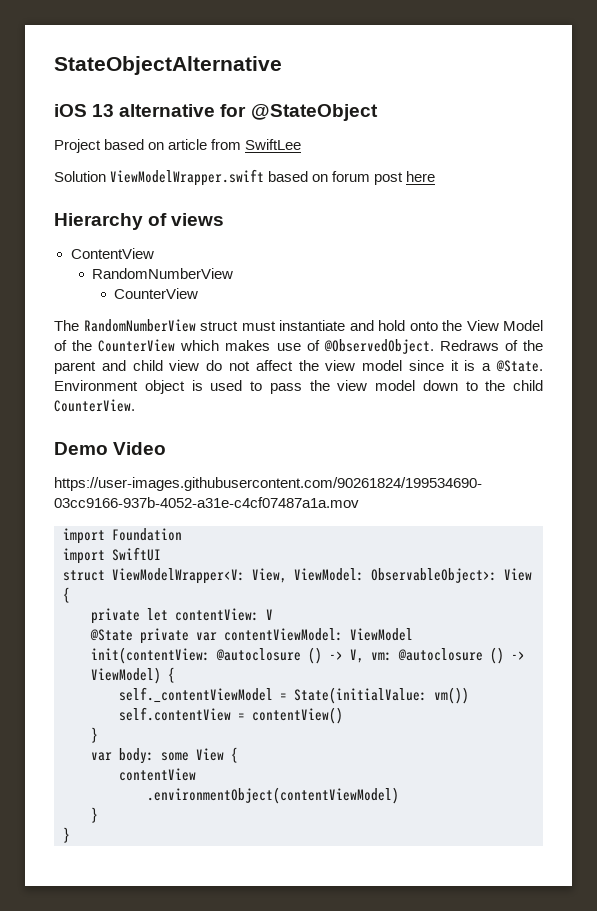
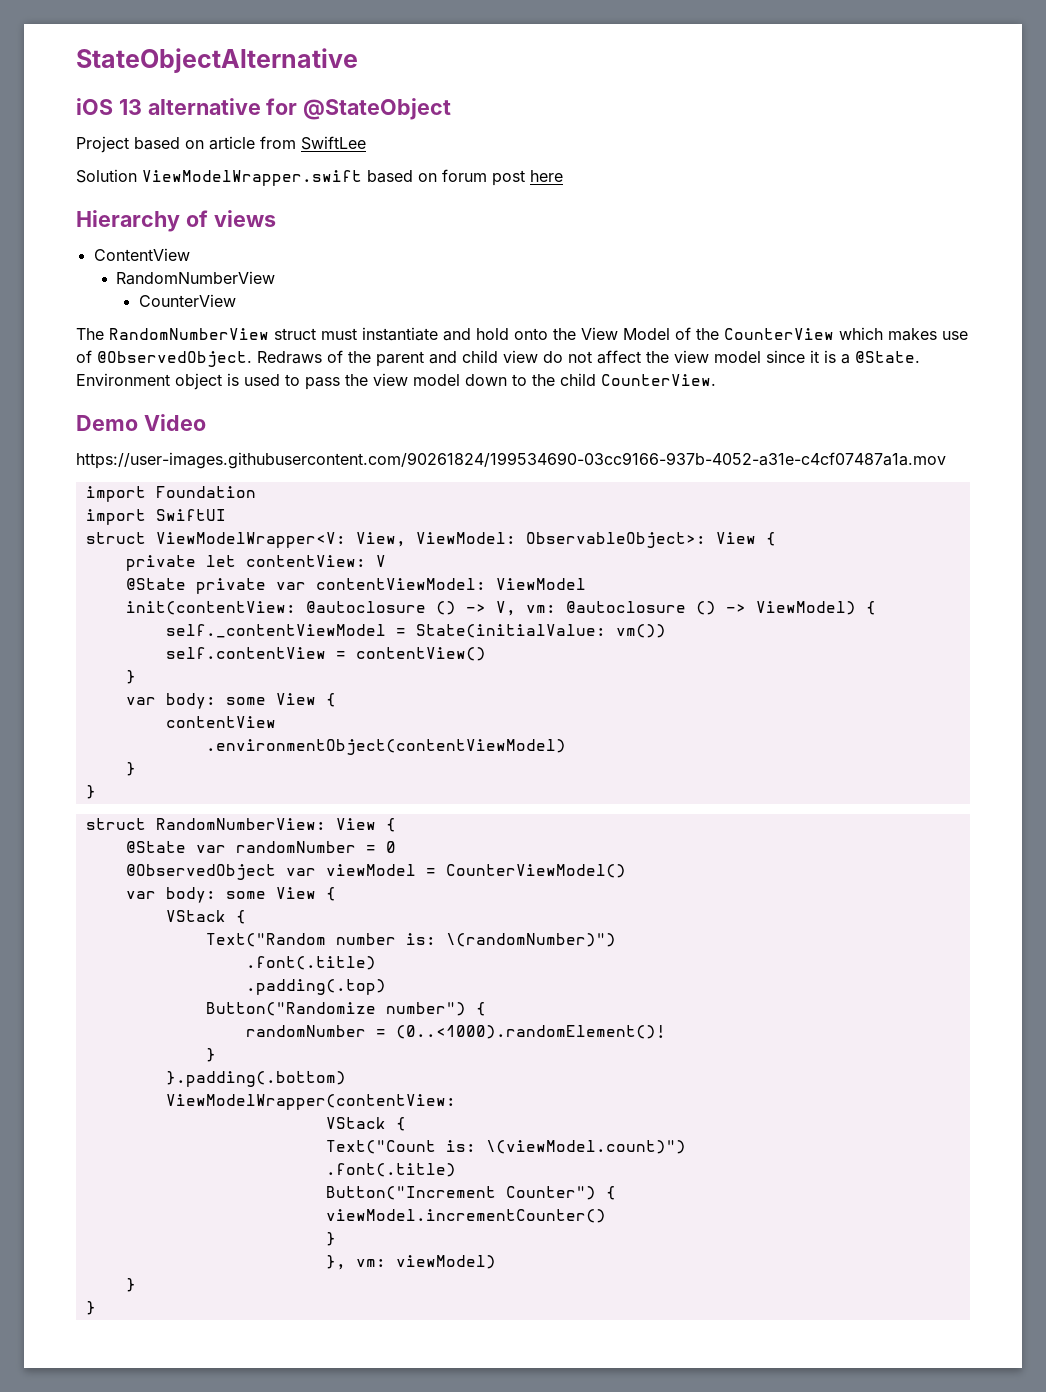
(70, 835) none -> [85,818,396,832] [125,841,396,853] [125,864,626,880] [125,887,336,903] [165,910,246,924] [205,933,616,947] [245,956,376,970] [245,979,386,995] [205,1002,486,1016] [245,1025,666,1039] [205,1048,216,1062] [165,1071,346,1087] [165,1094,456,1110] [325,1117,406,1131] [325,1140,686,1154] [325,1163,456,1177] [325,1186,616,1200] [325,1209,606,1223] [325,1232,336,1246] [325,1255,496,1270] [125,1278,136,1292] [85,1301,96,1315] // struct RandomNumberView: View { // @State var randomNumber = 0 // @ObservedObject var viewModel = CounterViewModel() // var body: some View { // VStack { // Text("Random number is: \(randomNumber)") // .font(.title) // .padding(.top) // Button("Randomize number") { // randomNumber = (0..<1000).randomElement()! // } // }.padding(.bottom) // ViewModelWrapper(contentView: // VStack { // Text("Count is: \(viewModel.count)") // .font(.title) // Button("Increment Counter") { // viewModel.incrementCounter() // } // }, vm: viewModel) // } // }

